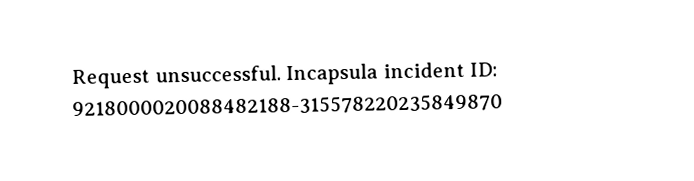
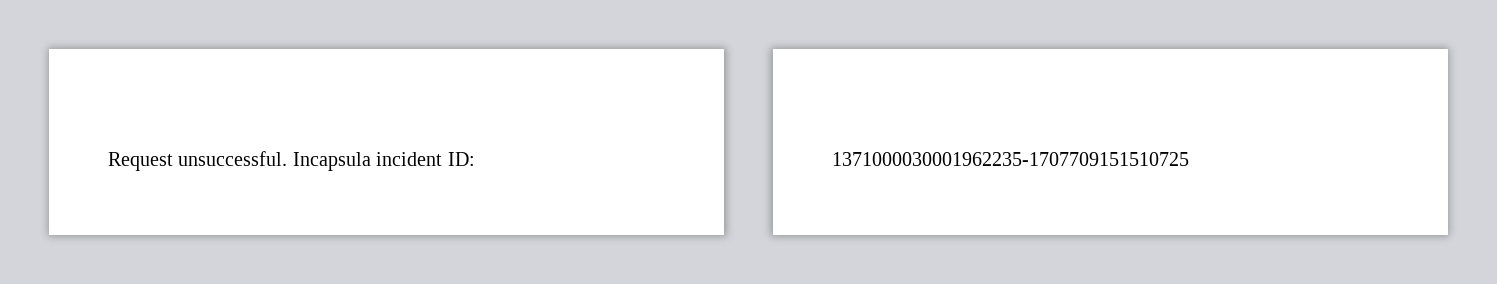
[72,93,503,118] 9218000020088482188-315578220235849870 -> [832,152,1189,166] 1371000030001962235-1707709151510725

